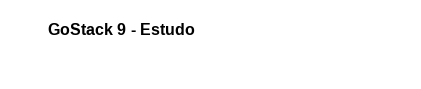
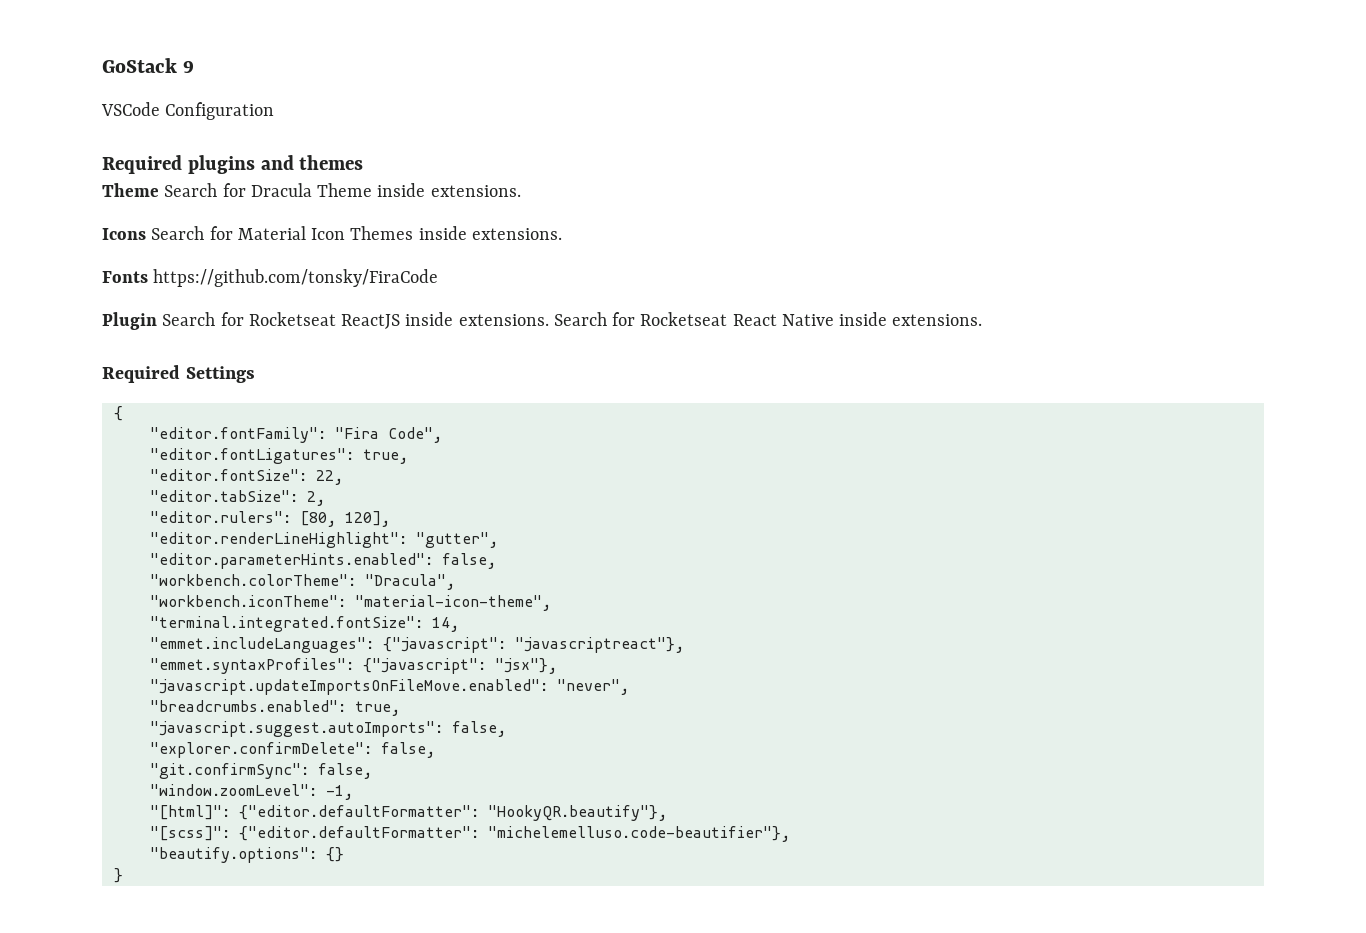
[130,23,195,35] - Estudo -> [101,102,275,120] [102,155,364,174] [102,183,521,197] [102,226,562,240] [102,269,439,287] [102,312,983,330] [102,365,255,383] [113,406,123,421] [149,427,442,443] [149,448,408,464] [149,469,343,485] [149,490,325,506] [149,511,390,527] [149,532,498,548] [149,553,496,569] [149,574,455,590] [149,595,551,611] [149,616,459,632] [149,637,684,653] [149,658,557,674] [149,679,629,695] [149,700,400,716] [149,721,506,737] [149,742,435,758] [149,763,372,779] [149,784,353,800] [149,805,667,821] [149,826,790,842] [149,847,344,863] [113,868,123,883] // VSCode Configuration // Required plugins and themes // Theme Search for Dracula Theme inside extensions. // Icons Search for Material Icon Themes inside extensions. // Fonts https://github.com/tonsky/FiraCode // Plugin Search for Rocketseat ReactJS inside extensions. Search for Rocketseat React Native inside extensions. // Required Settings // { // "editor.fontFamily": "Fira Code", // "editor.fontLigatures": true, // "editor.fontSize": 22, // "editor.tabSize": 2, // "editor.rulers": [80, 120], // "editor.renderLineHighlight": "gutter", // "editor.parameterHints.enabled": false, // "workbench.colorTheme": "Dracula", // "workbench.iconTheme": "material-icon-theme", // "terminal.integrated.fontSize": 14, // "emmet.includeLanguages": {"javascript": "javascriptreact"}, // "emmet.syntaxProfiles": {"javascript": "jsx"}, // "javascript.updateImportsOnFileMove.enabled": "never", // "breadcrumbs.enabled": true, // "javascript.suggest.autoImports": false, // "explorer.confirmDelete": false, // "git.confirmSync": false, // "window.zoomLevel": -1, // "[html]": {"editor.defaultFormatter": "HookyQR.beautify"}, // "[scss]": {"editor.defaultFormatter": "michelemelluso.code-beautifier"}, // "beautify.options": {} // }

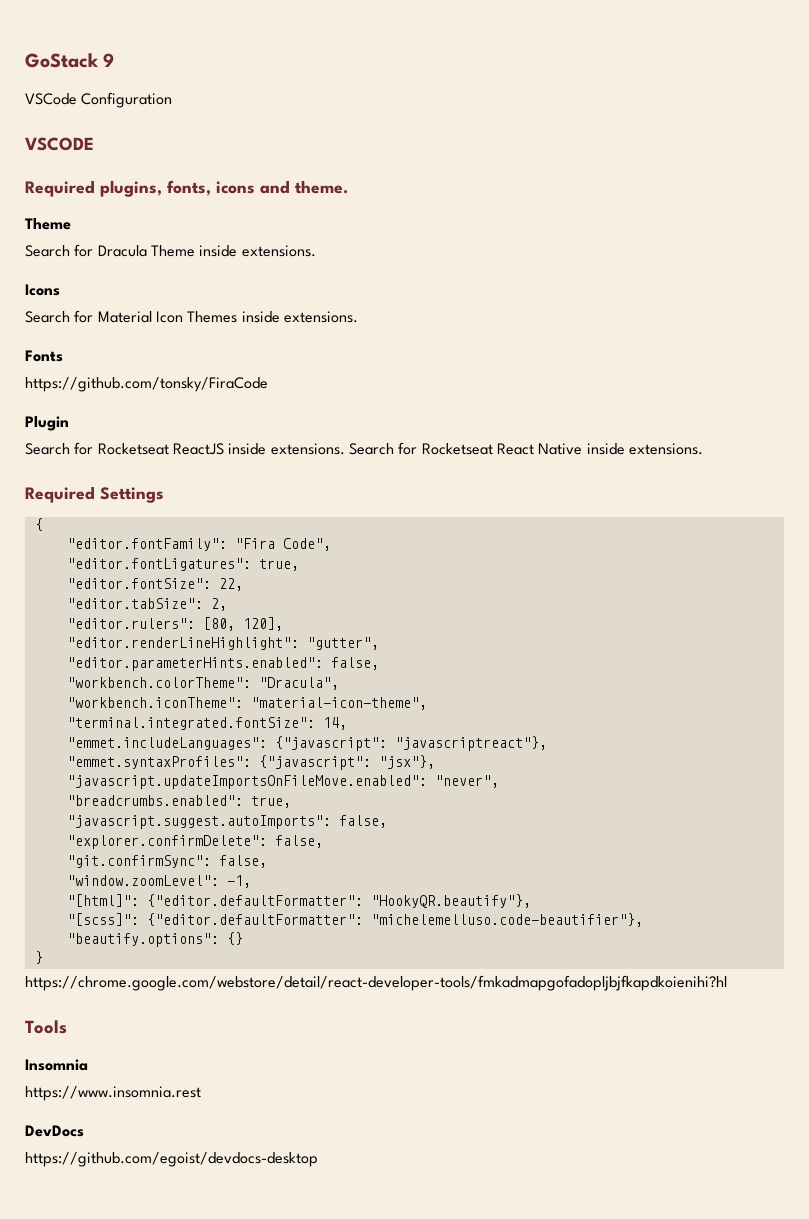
[102,155,364,174] [102,183,159,197] // Required plugins and themes // Theme -> [25,137,94,151] [25,180,348,197] [25,218,71,230] // VSCODE // Required plugins, fonts, icons and theme. // Theme //
(146, 234) none -> (60, 290) //
(148, 277) none -> (63, 356) //
(157, 321) none -> (69, 423) //
(123, 875) none -> [25,975,727,991] [25,1020,67,1034] [25,1059,88,1071] [25,1086,201,1101] [25,1125,84,1137] [25,1152,318,1167] // https://chrome.google.com/webstore/detail/react-developer-tools/fmkadmapgofadopljbjfkapdkoienihi?hl // Tools // Insomnia // https://www.insomnia.rest // DevDocs // https://github.com/egoist/devdocs-desktop

